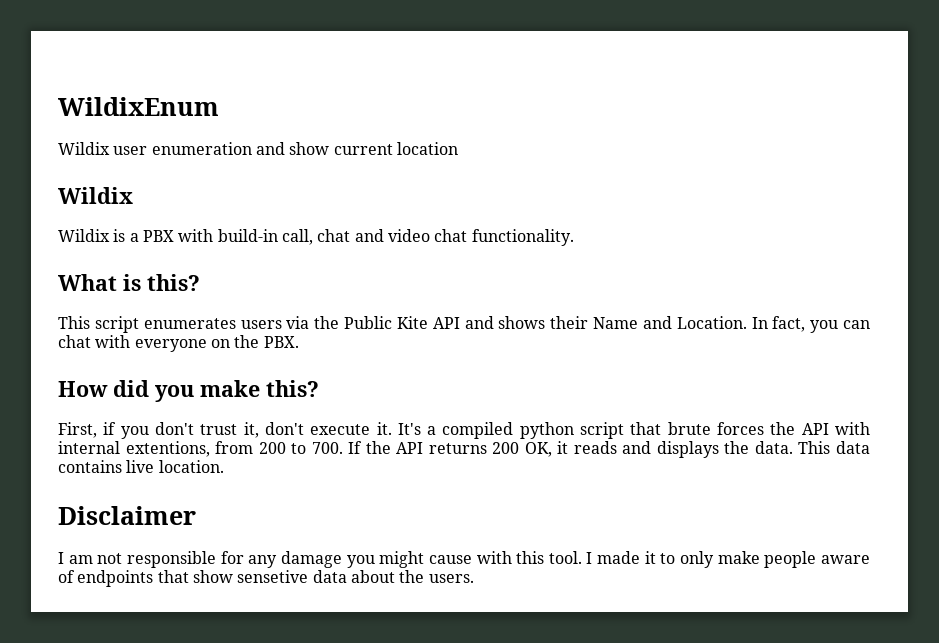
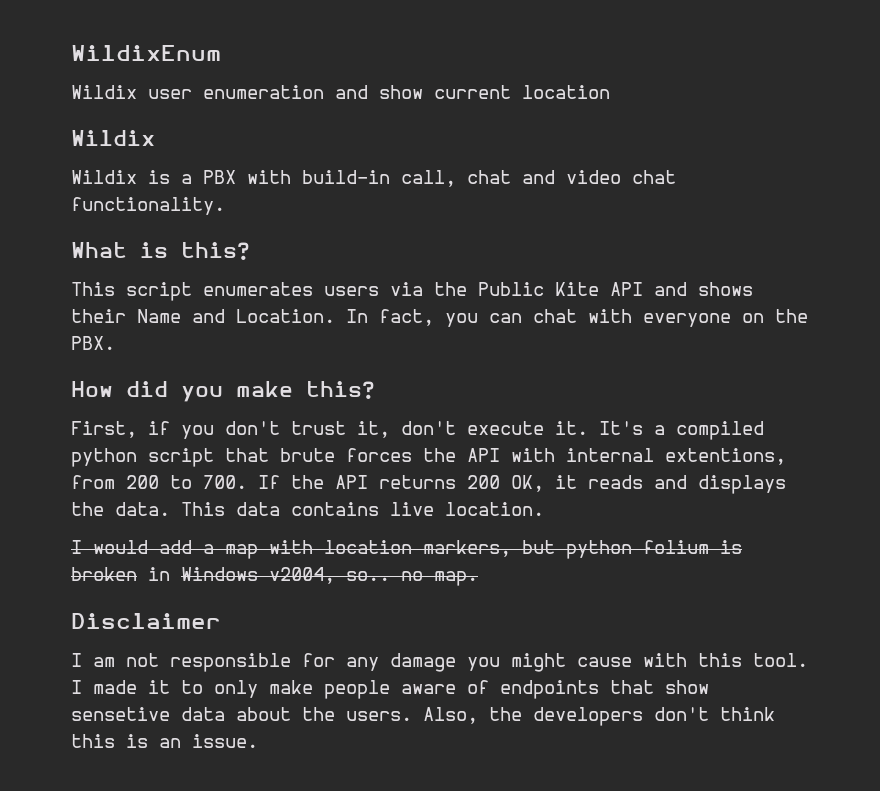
(224, 466) none -> [71,540,742,559] [71,567,478,586] // I would add a map with location markers, but python folium is broken in Windows v2004, so.. no map.
(474, 578) none -> [423,707,775,726] [71,734,258,748] Also, the developers don't think this is an issue.

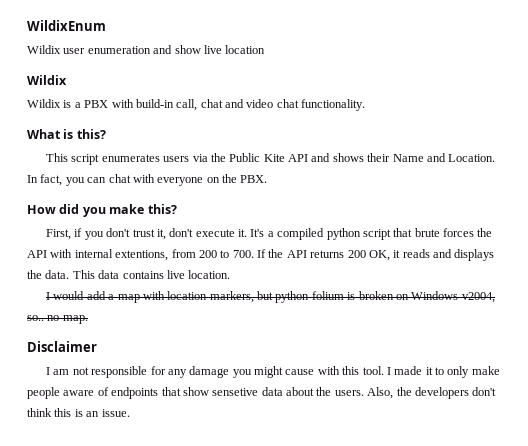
[434,85,511,99] current -> [203,45,222,54] live
[148,567,170,581] in -> [395,294,409,300] on

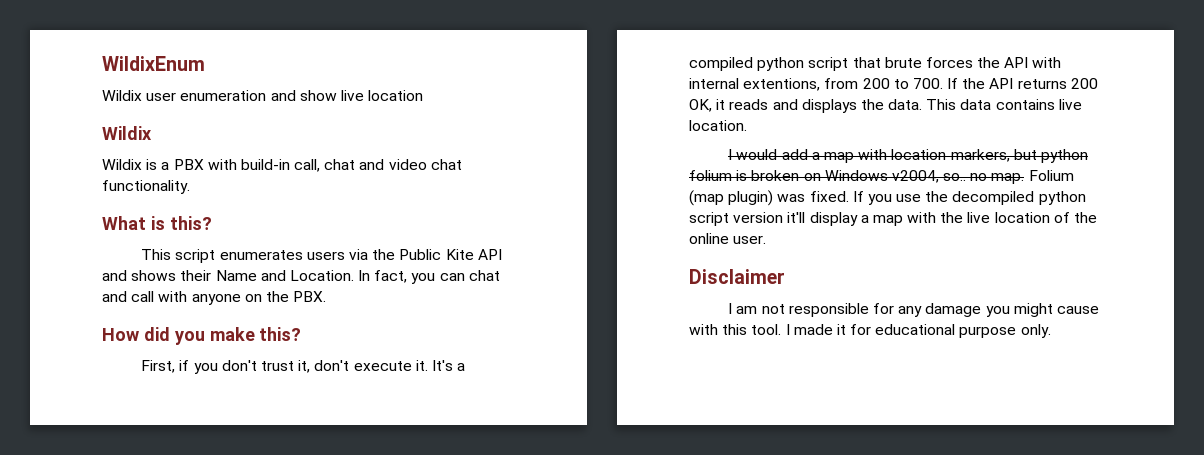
[132,174,204,186] with everyone -> [102,291,241,305] and call with anyone
(88, 319) none -> [1028,170,1074,181] [689,190,1086,206] [689,212,1098,226] [689,233,767,244] Folium (map plugin) was fixed. If you use the decompiled python script version it'll display a map with the live location of the online user.
[435,366,500,378] [27,387,497,399] [27,408,130,417] to only make people aware of endpoints that show sensetive data about the users. Also, the developers don't think this is an issue. -> [850,324,1051,338] for educational purpose only.

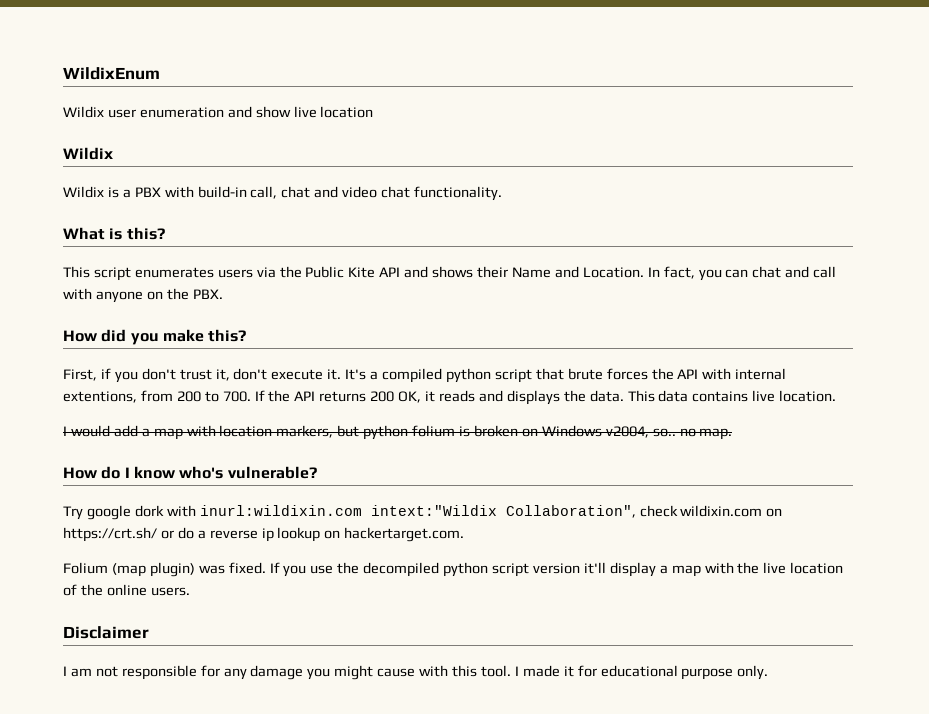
(1025, 178) none -> [63,466,317,479] [63,505,783,520] [63,527,465,542] // How do I know who's vulnerable? // Try google dork with inurl:wildixin.com intext:"Wildix Collaboration", check wildixin.com on https://crt.sh/ or do a reverse ip lookup on hackertarget.com. //
[733,235,767,244] user. -> [150,587,190,596] users.

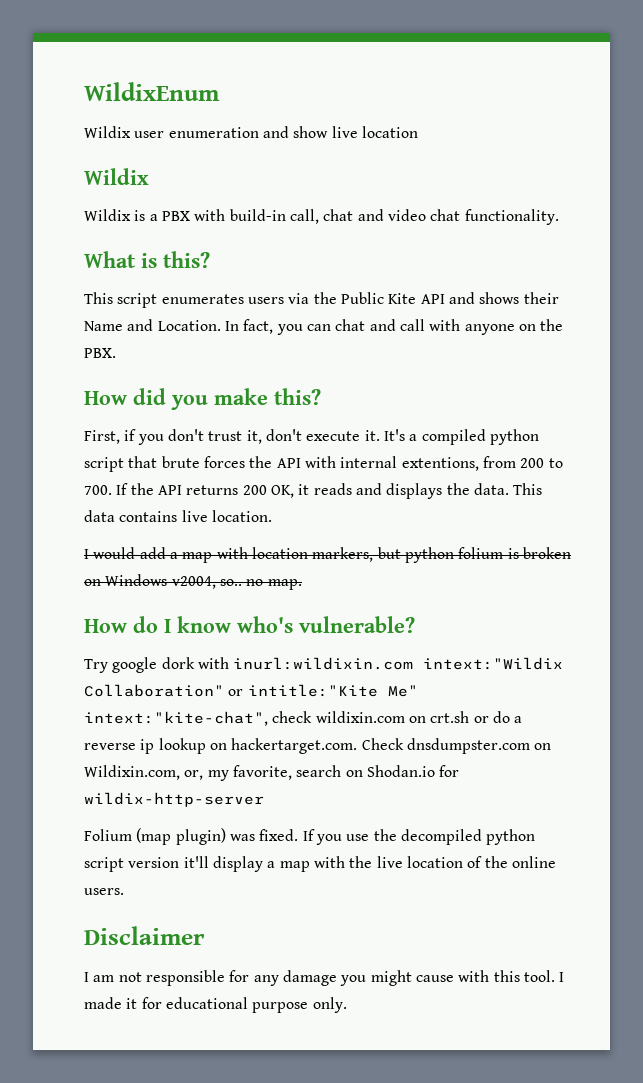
[505,505,636,518] Collaboration", -> [84,684,418,697] [84,711,268,726] Collaboration" or intitle:"Kite Me" intext:"kite-chat",
[63,527,157,542] https://crt.sh/ -> [430,711,470,723] crt.sh
(465, 534) none -> [361,738,552,754] [84,765,460,781] [84,792,264,807] Check dnsdumpster.com on Wildixin.com, or, my favorite, search on Shodan.io for wildix-http-server

